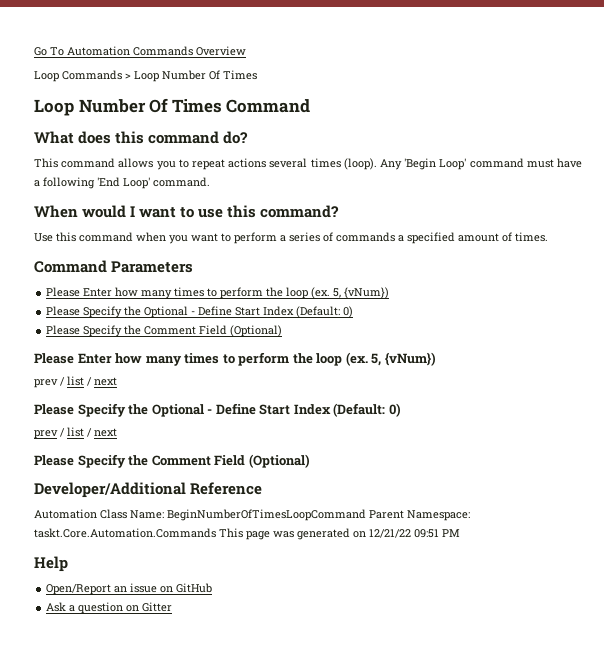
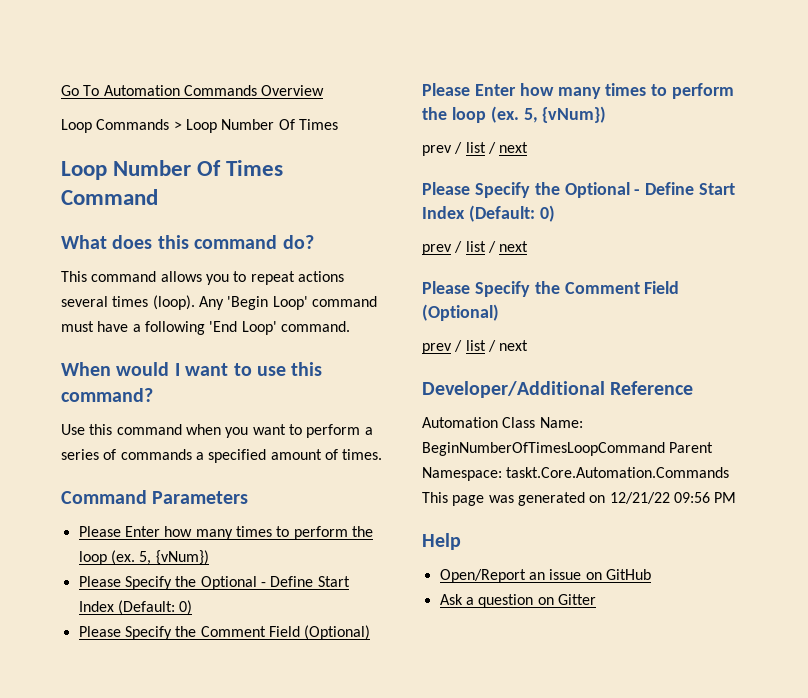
(310, 461) none -> [422,340,529,354] // prev / list / next
[414,529,439,538] 09:51 -> [673,492,710,503] 09:56

